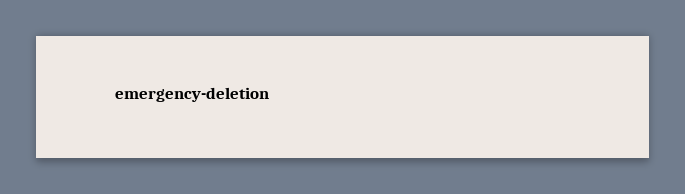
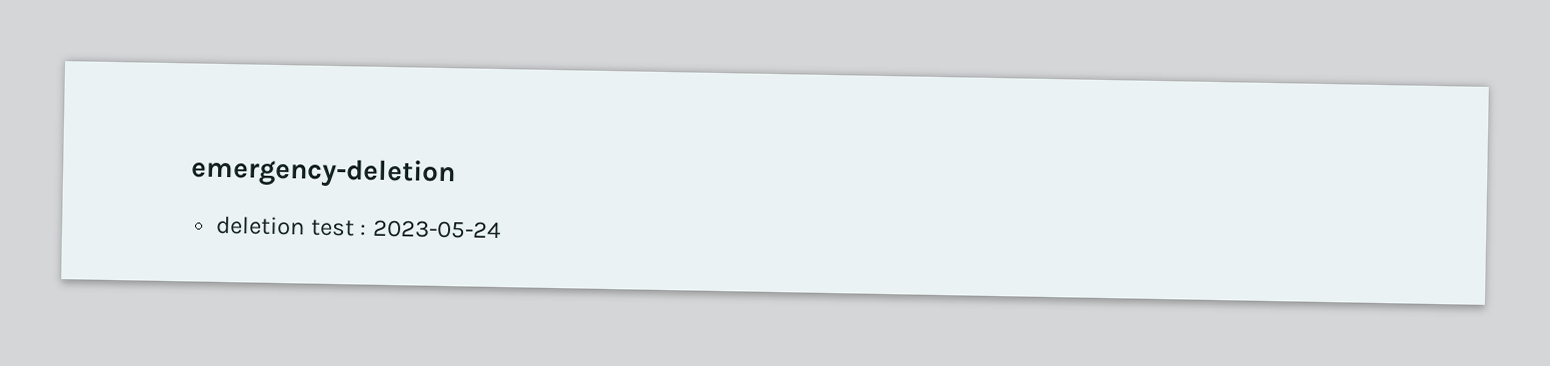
(269, 94) none -> [215,215,501,240] // deletion test : 2023-05-24

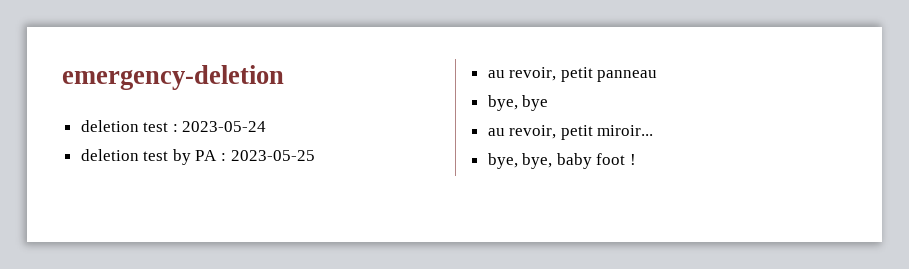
(501, 229) none -> [80,149,315,165] [487,67,658,82] [487,95,549,111] [487,125,654,140] [487,153,637,169] // deletion test by PA : 2023-05-25 // au revoir, petit panneau // bye, bye // au revoir, petit miroir... // bye, bye, baby foot !

